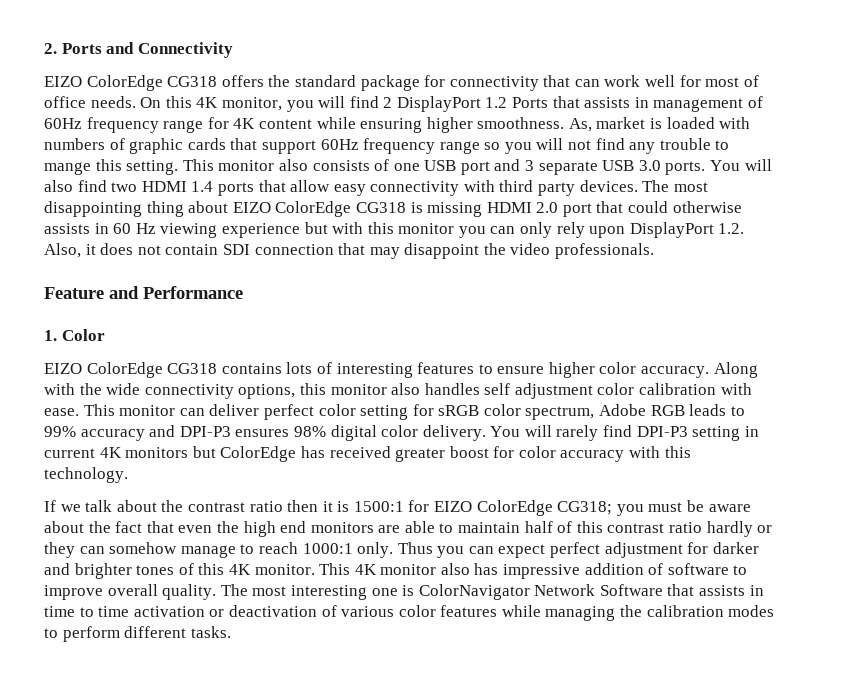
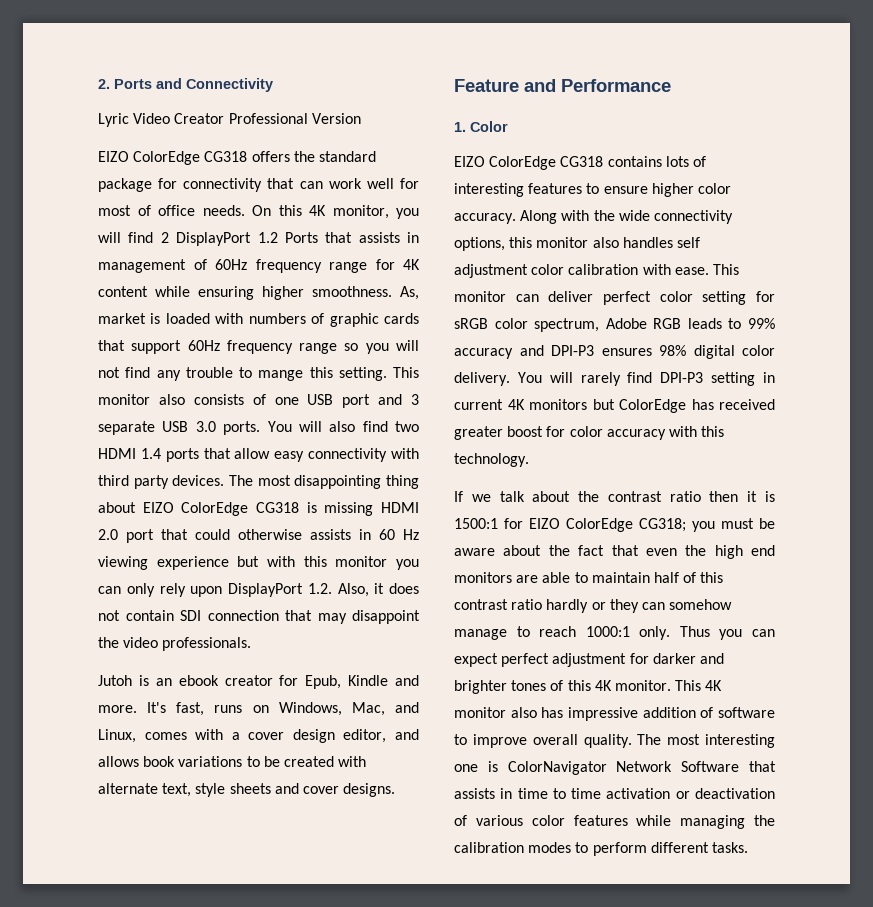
(233, 50) none -> [98,113,361,127] // Lyric Video Creator Professional Version
(655, 251) none -> [98,675,419,689] [98,702,419,716] [98,729,419,743] [98,756,367,767] [98,783,396,797] // Jutoh is an ebook creator for Epub, Kindle and more. It's fast, runs on Windows, Mac, and Linux, comes with a cover design editor, and allows book variations to be created with alternate text, style sheets and cover designs.

